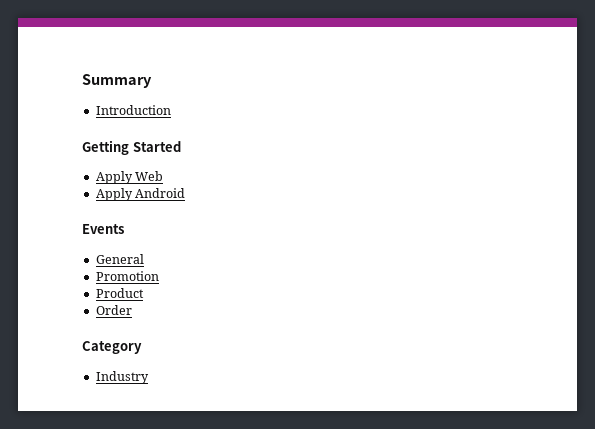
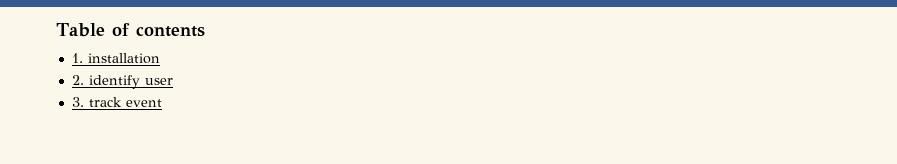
[82,74,152,88] [95,105,171,115] [82,140,181,155] [95,171,164,184] [95,188,186,201] [82,224,124,234] [95,254,144,264] [95,271,159,281] [95,288,144,298] [95,305,132,315] [82,341,142,354] [95,371,149,384] Summary // Introduction // Getting Started // Apply Web // Apply Android // Events // General // Promotion // Product // Order // Category // Industry -> [56,23,205,37] [71,53,160,64] [71,75,173,89] [71,97,162,107] Table of contents // 1. installation // 2. identify user // 3. track event

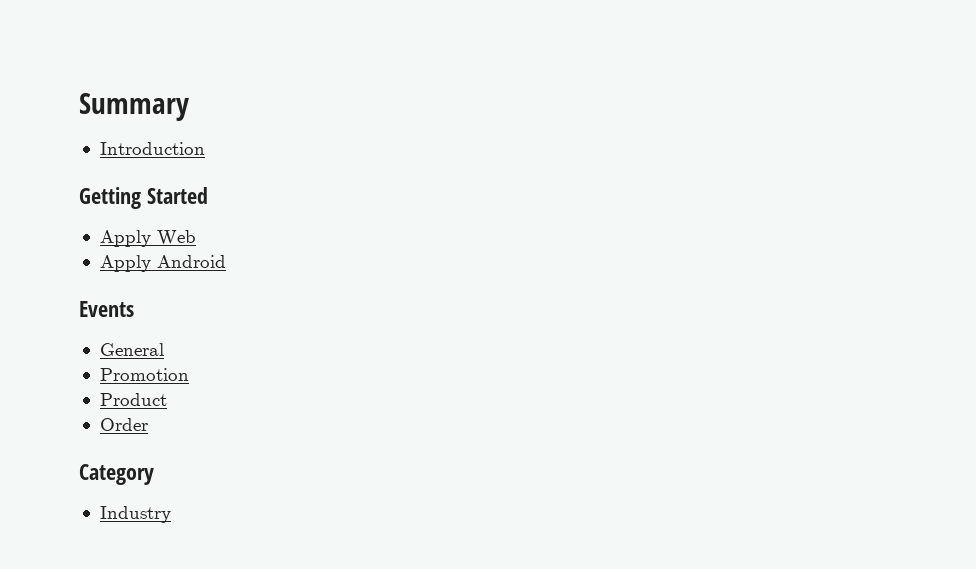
[56,23,205,37] [71,53,160,64] [71,75,173,89] [71,97,162,107] Table of contents // 1. installation // 2. identify user // 3. track event -> [79,93,189,121] [99,142,205,155] [79,187,208,209] [99,230,196,247] [99,255,226,272] [79,301,134,317] [99,343,164,356] [99,368,189,381] [99,393,167,406] [99,418,148,431] [79,464,154,485] [99,506,171,523] Summary // Introduction // Getting Started // Apply Web // Apply Android // Events // General // Promotion // Product // Order // Category // Industry

